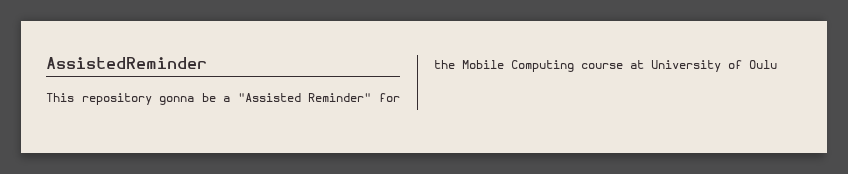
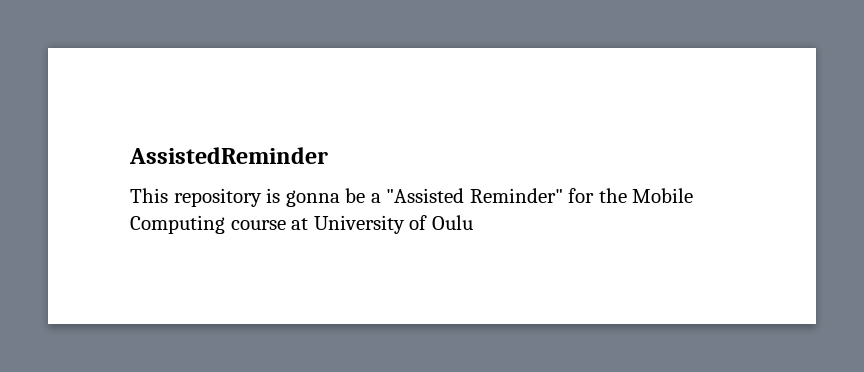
(152, 99) none -> [266,188,281,203] is

